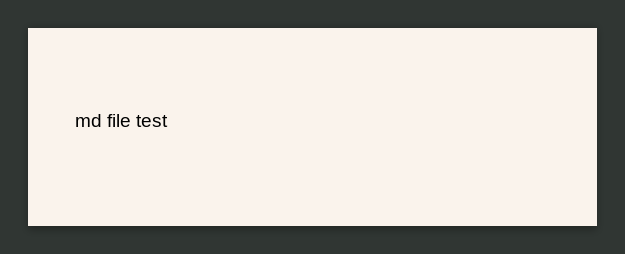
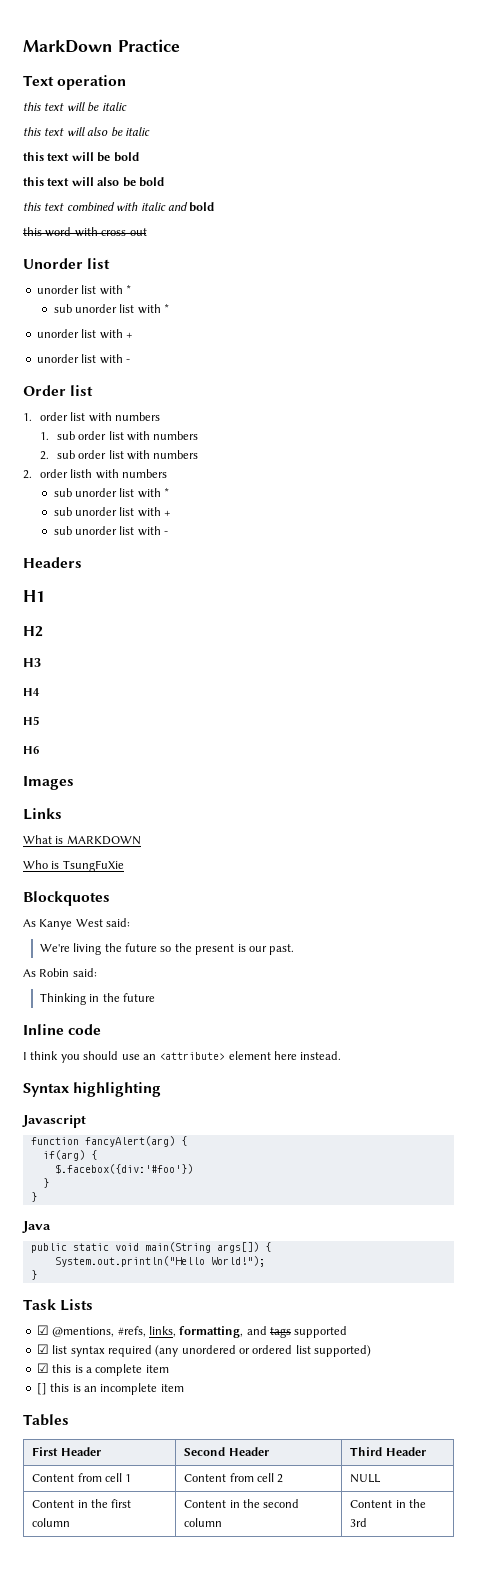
[75,114,169,127] md file test -> [23,39,180,53] [23,75,127,90] [23,102,127,112] [23,127,150,137] [23,152,139,162] [23,177,164,187] [23,202,215,212] [23,227,147,237] [23,258,111,269] [36,285,131,295] [53,304,170,314] [36,329,133,339] [36,354,130,364] [23,385,94,396] [23,412,161,422] [39,431,199,441] [39,450,199,460] [23,469,168,479] [53,488,170,498] [53,507,172,517] [53,526,169,536] [23,557,82,568] [23,590,45,602] [23,626,43,637] [23,658,41,667] [23,688,40,696] [23,716,39,725] [23,746,39,754] [23,776,74,790] [23,808,62,820] [23,835,141,845] [23,860,124,872] [23,891,110,906] [23,918,131,930] [39,943,295,955] [23,968,97,977] [39,993,156,1005] [23,1024,102,1035] [23,1051,342,1063] [23,1082,162,1097] [22,1115,86,1128] [30,1136,187,1147] [42,1150,97,1161] [54,1164,193,1174] [42,1178,49,1188] [30,1192,37,1202] [22,1221,51,1233] [30,1242,271,1253] [54,1256,265,1267] [30,1270,37,1280] [23,1299,94,1311] [36,1325,348,1338] [36,1344,372,1357] [36,1363,169,1376] [36,1383,184,1395] [23,1414,69,1426] [32,1447,101,1456] [184,1447,269,1456] [350,1447,426,1456] [32,1473,132,1482] [184,1473,284,1483] [350,1474,382,1483] [32,1499,132,1508] [32,1518,71,1527] [184,1499,300,1508] [184,1518,223,1527] [350,1499,427,1508] [350,1518,368,1527] MarkDown Practice // Text operation // this text will be italic // this text will also be italic // this text will be bold // this text will also be bold // this text combined with italic and bold // this word with cross out // Unorder list // unorder list with * // sub unorder list with * // unorder list with + // unorder list with - // Order list // 1. order list with numbers // 1. sub order list with numbers // 2. sub order list with numbers // 2. order listh with numbers // sub unorder list with * // sub unorder list with + // sub unorder list with - // Headers // H1 // H2 // H3 // H4 // H5 // H6 // Images // Links // What is MARKDOWN // Who is TsungFuXie // Blockquotes // As Kanye West said: // We're living the future so the present is our past. // As Robin said: // Thinking in the future // Inline code // I think you should use an <attribute> element here instead. // Syntax highlighting // Javascript // function fancyAlert(arg) { // if(arg) { // $.facebox({div:'#foo'}) // } // } // Java // public static void main(String args[]) { // System.out.println("Hello World!"); // } // Task Lists // ☑ @mentions, #refs, links, formatting, and tags supported // ☑ list syntax required (any unordered or ordered list supported) // ☑ this is a complete item // [] this is an incomplete item // Tables // First Header | Second Header | Third Header // Content from cell 1 | Content from cell 2 | NULL // Content in the first column | Content in the second column | Content in the 3rd

